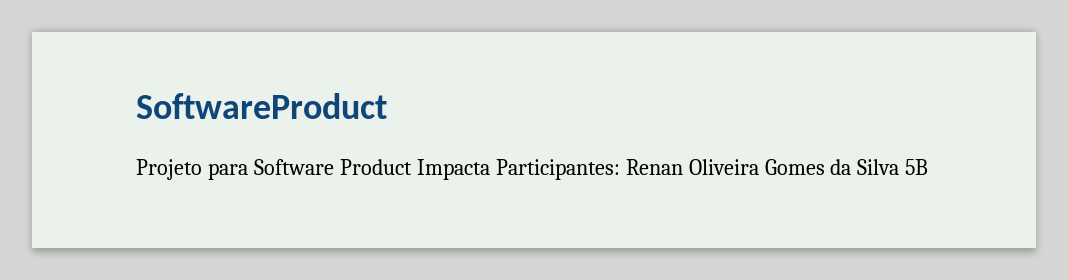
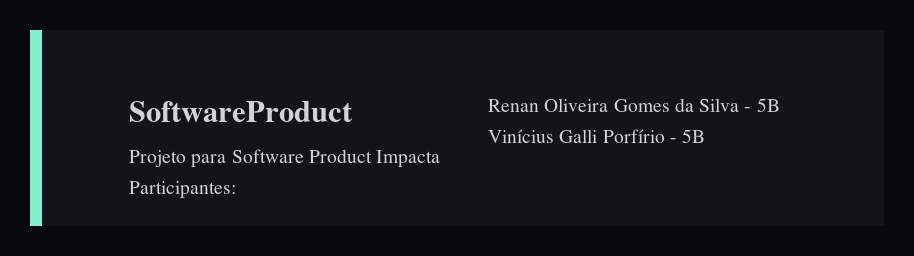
(490, 169) none -> (441, 159) //
(620, 169) none -> (236, 190) //
[905,159,929,175] 5B -> [744,98,780,112] [488,129,706,143] - 5B // Vinícius Galli Porfírio - 5B

